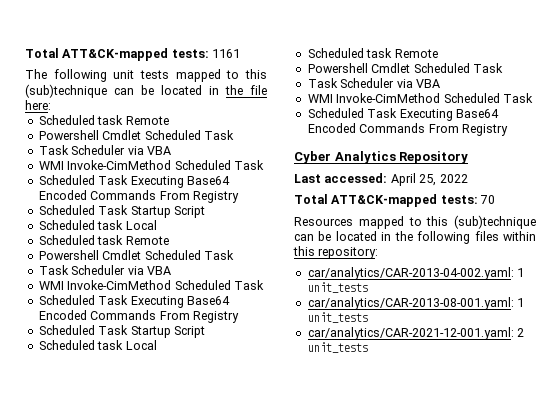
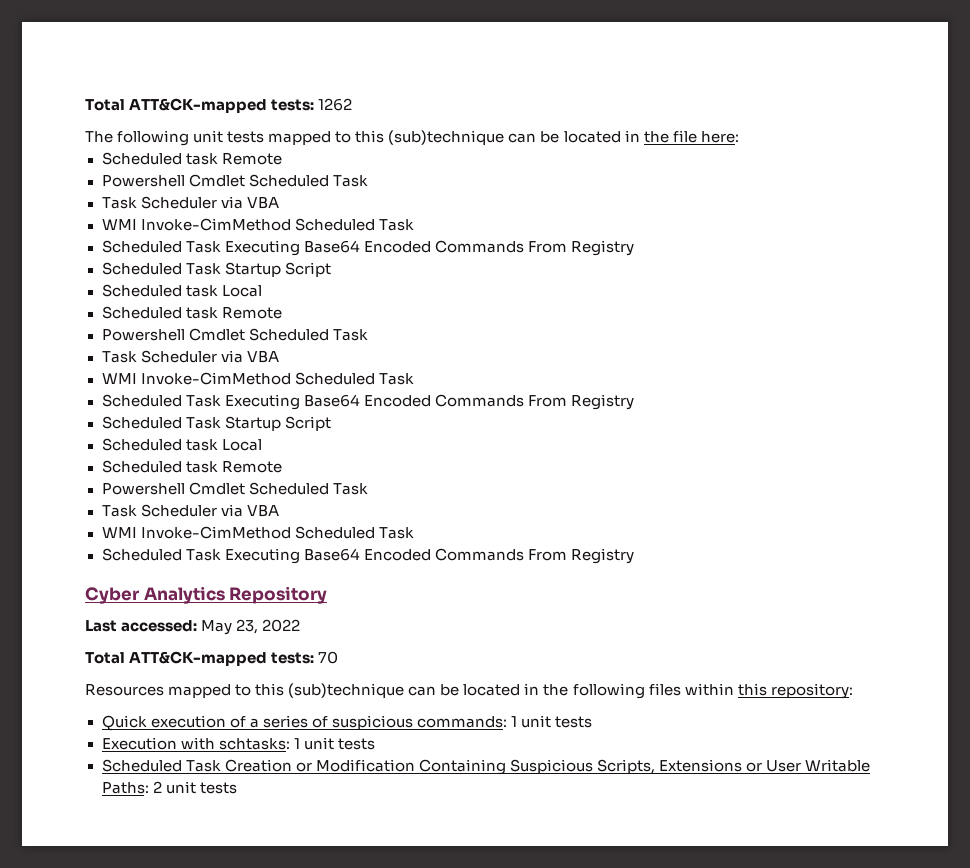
[25,48,241,61] Total ATT&CK-mapped tests: 1161 -> [85,98,353,113] Total ATT&CK-mapped tests: 1262
[390,173,437,186] April 25, -> [201,619,259,635] May 23,
[307,267,525,280] [307,282,368,293] [307,297,525,310] [307,312,368,323] [307,327,525,340] [307,342,368,353] car/analytics/CAR-2013-04-002.yaml: 1 unit_tests // car/analytics/CAR-2013-08-001.yaml: 1 unit_tests // car/analytics/CAR-2021-12-001.yaml: 2 unit_tests -> [101,715,593,731] [101,737,375,750] [101,759,871,775] [101,781,237,794] Quick execution of a series of suspicious commands: 1 unit tests // Execution with schtasks: 1 unit tests // Scheduled Task Creation or Modification Containing Suspicious Scripts, Extensions or User Writable Paths: 2 unit tests

